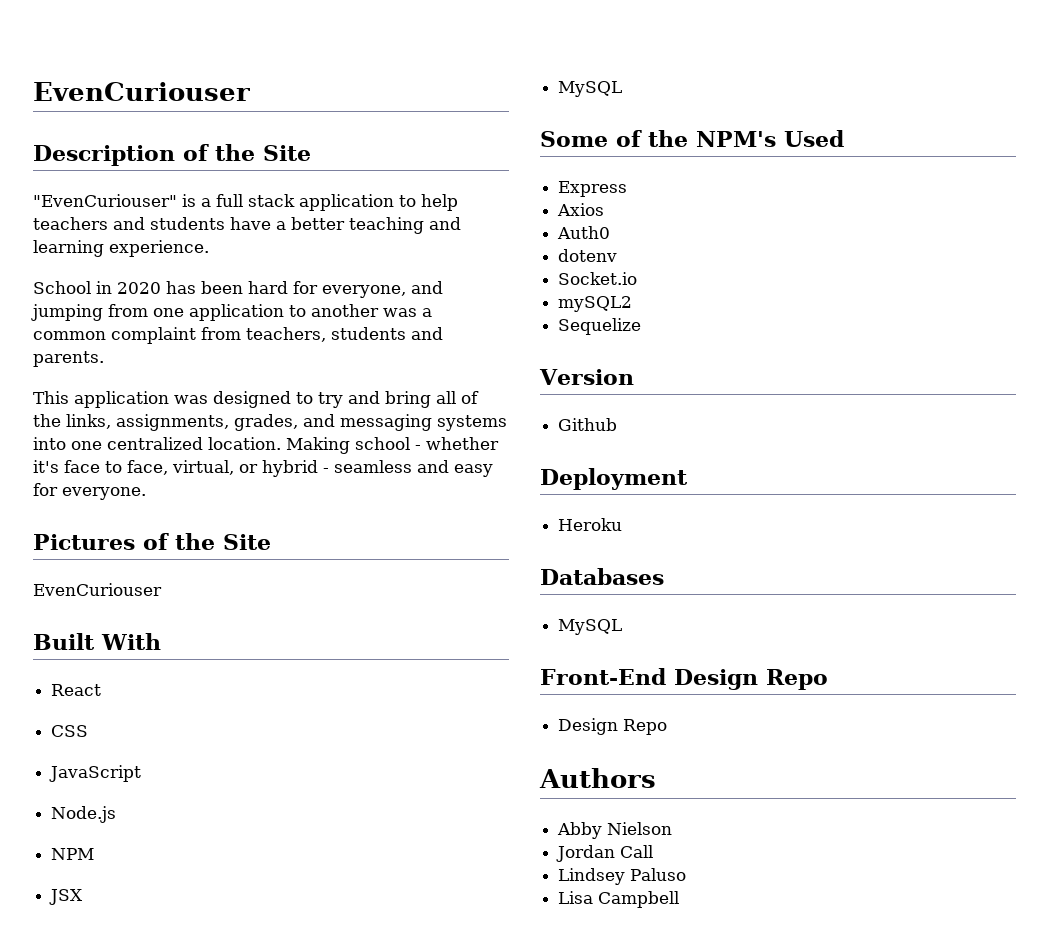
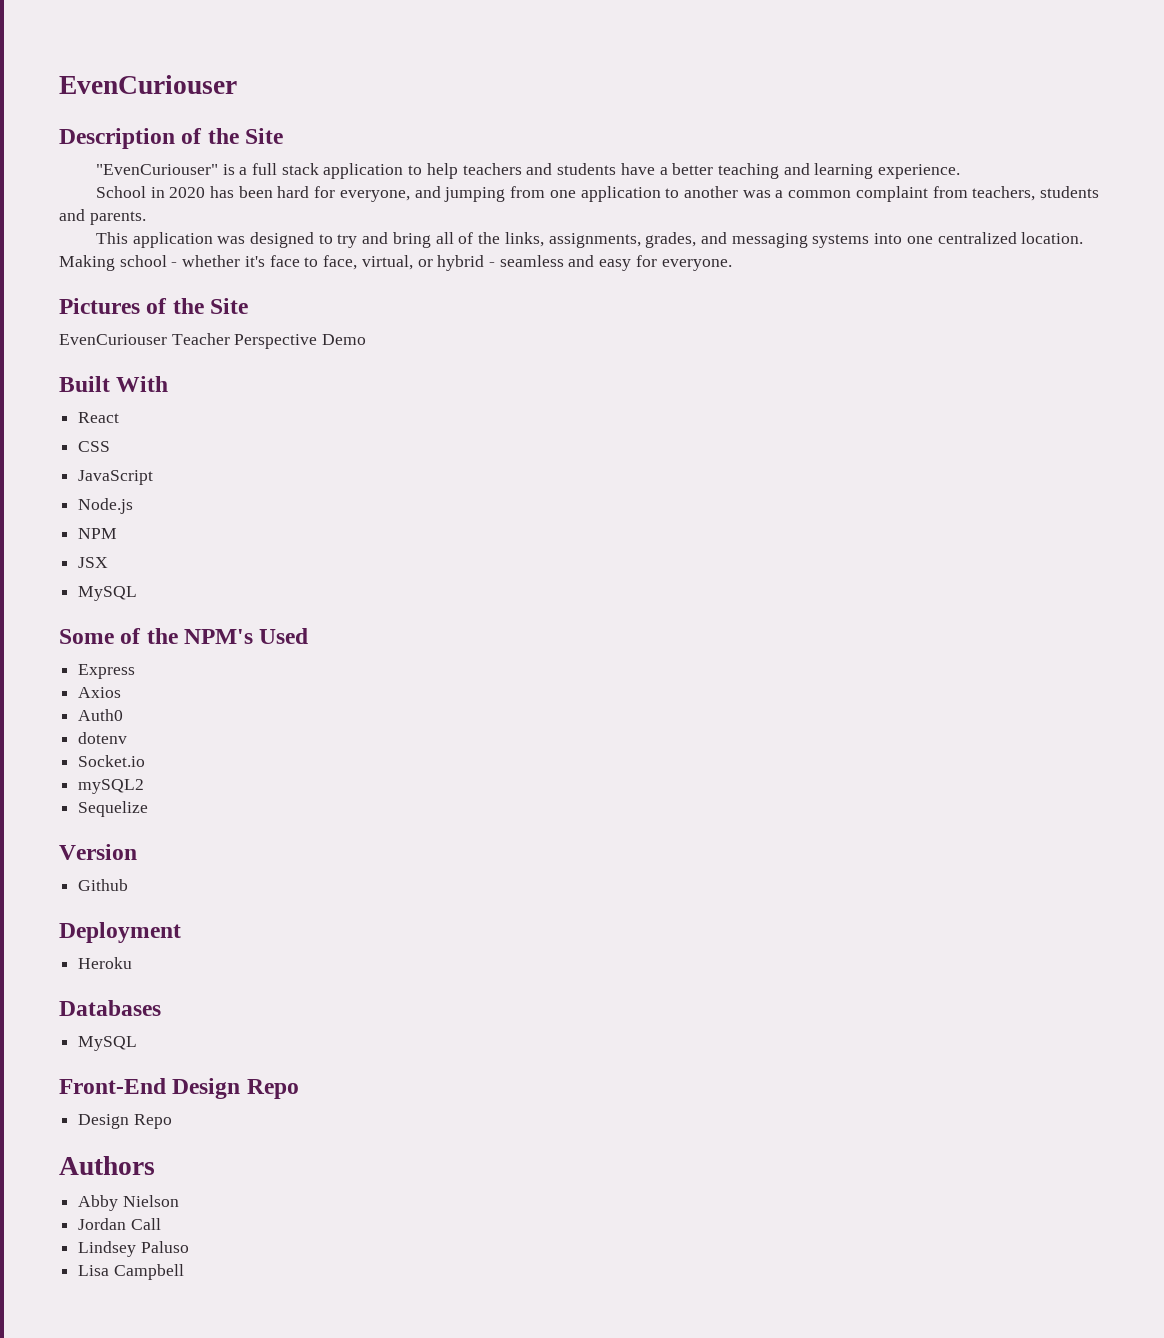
(162, 589) none -> [171,333,367,349] Teacher Perspective Demo

